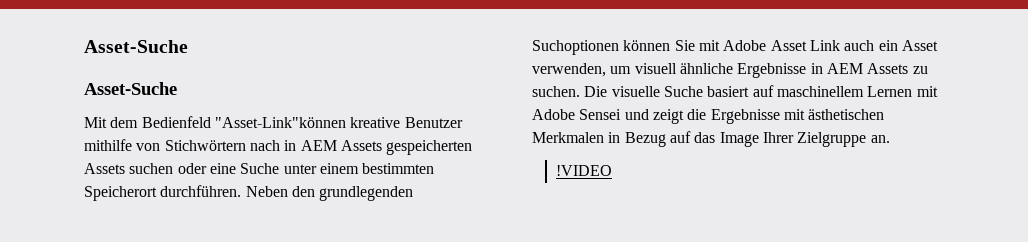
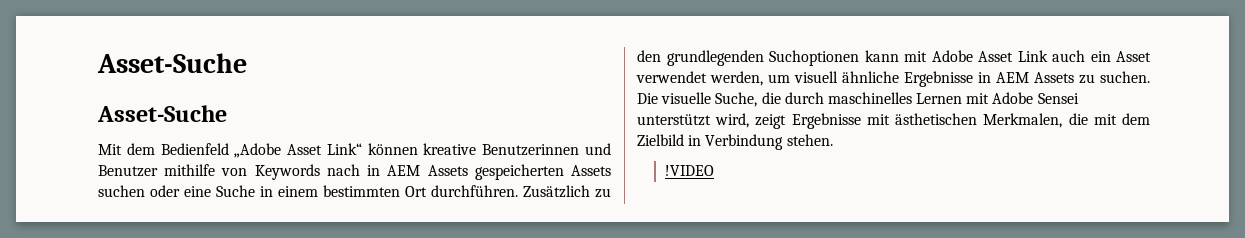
[214,117,401,128] "Asset-Link"können kreative -> [234,143,611,158] „Adobe Asset Link“ können kreative Benutzerinnen und
[164,140,246,151] Stichwörtern -> [254,164,320,180] Keywords
[283,164,317,174] unter -> [260,186,273,197] in
[84,185,288,201] Speicherort durchführen. Neben -> [405,185,611,198] Ort durchführen. Zusätzlich zu
[623,40,695,51] können Sie -> [864,50,899,62] kann
[532,63,606,77] verwenden, -> [636,71,763,86] verwendet werden,
[663,85,938,97] [532,109,885,124] [532,131,890,147] Suche basiert auf maschinellem Lernen mit Adobe Sensei und zeigt die Ergebnisse mit ästhetischen Merkmalen in Bezug auf das Image Ihrer Zielgruppe an. -> [715,92,1079,107] [637,113,1150,129] [637,134,833,150] Suche, die durch maschinelles Lernen mit Adobe Sensei unterstützt wird, zeigt Ergebnisse mit ästhetischen Merkmalen, die mit dem Zielbild in Verbindung stehen.

